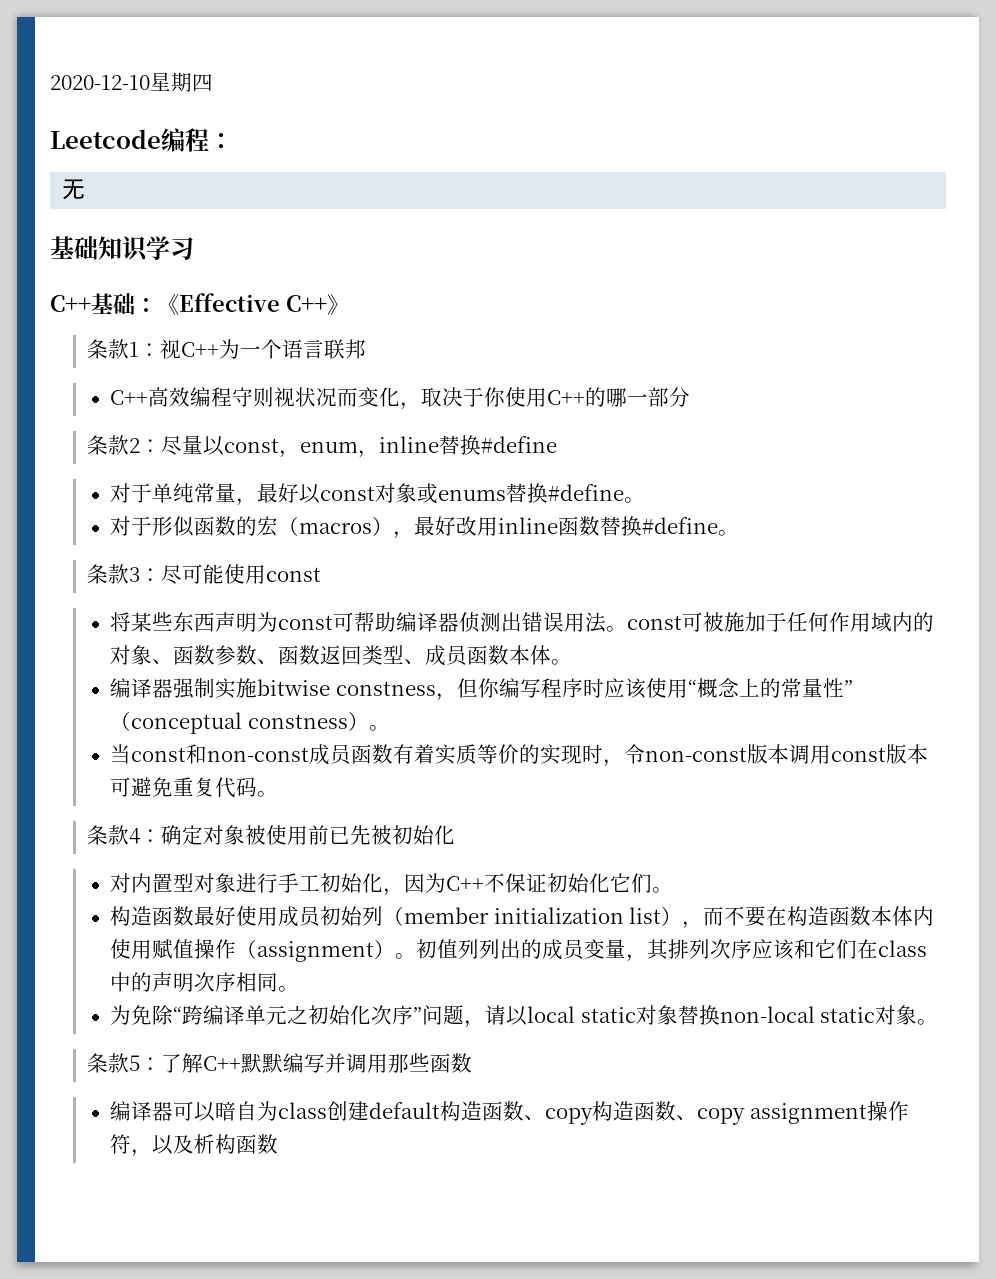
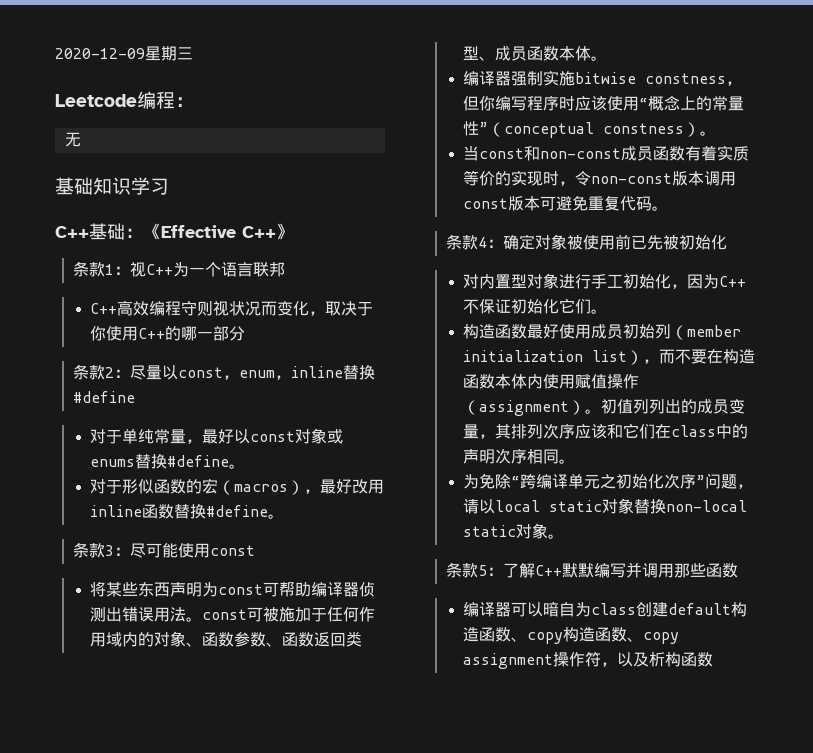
[50,72,213,92] 2020-12-10星期四 -> [55,46,193,61] 2020-12-09星期三

